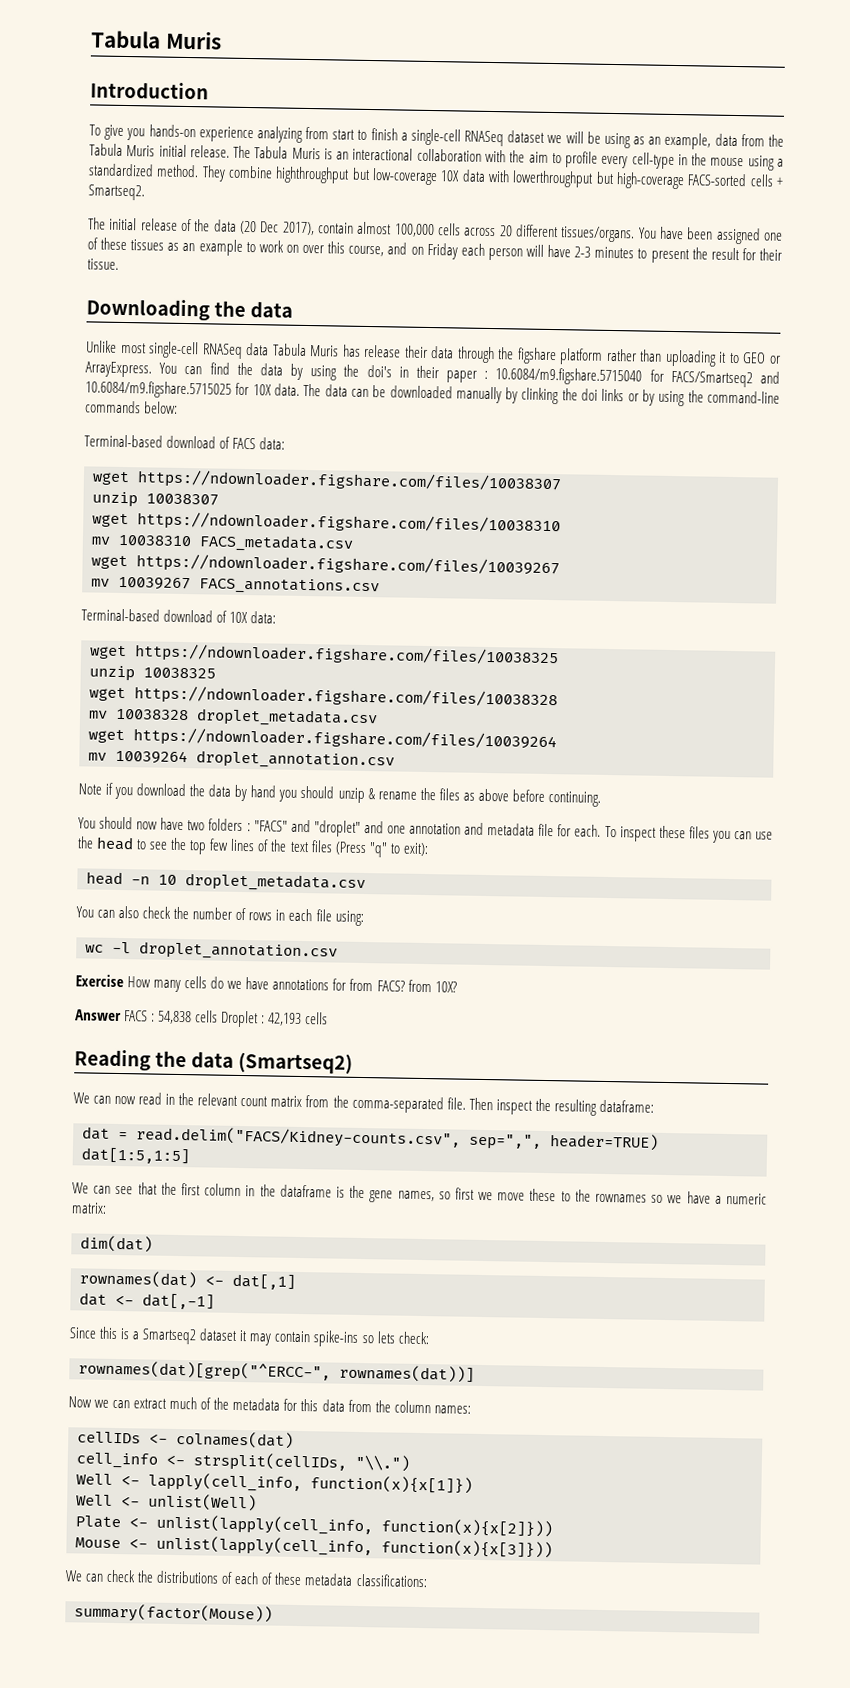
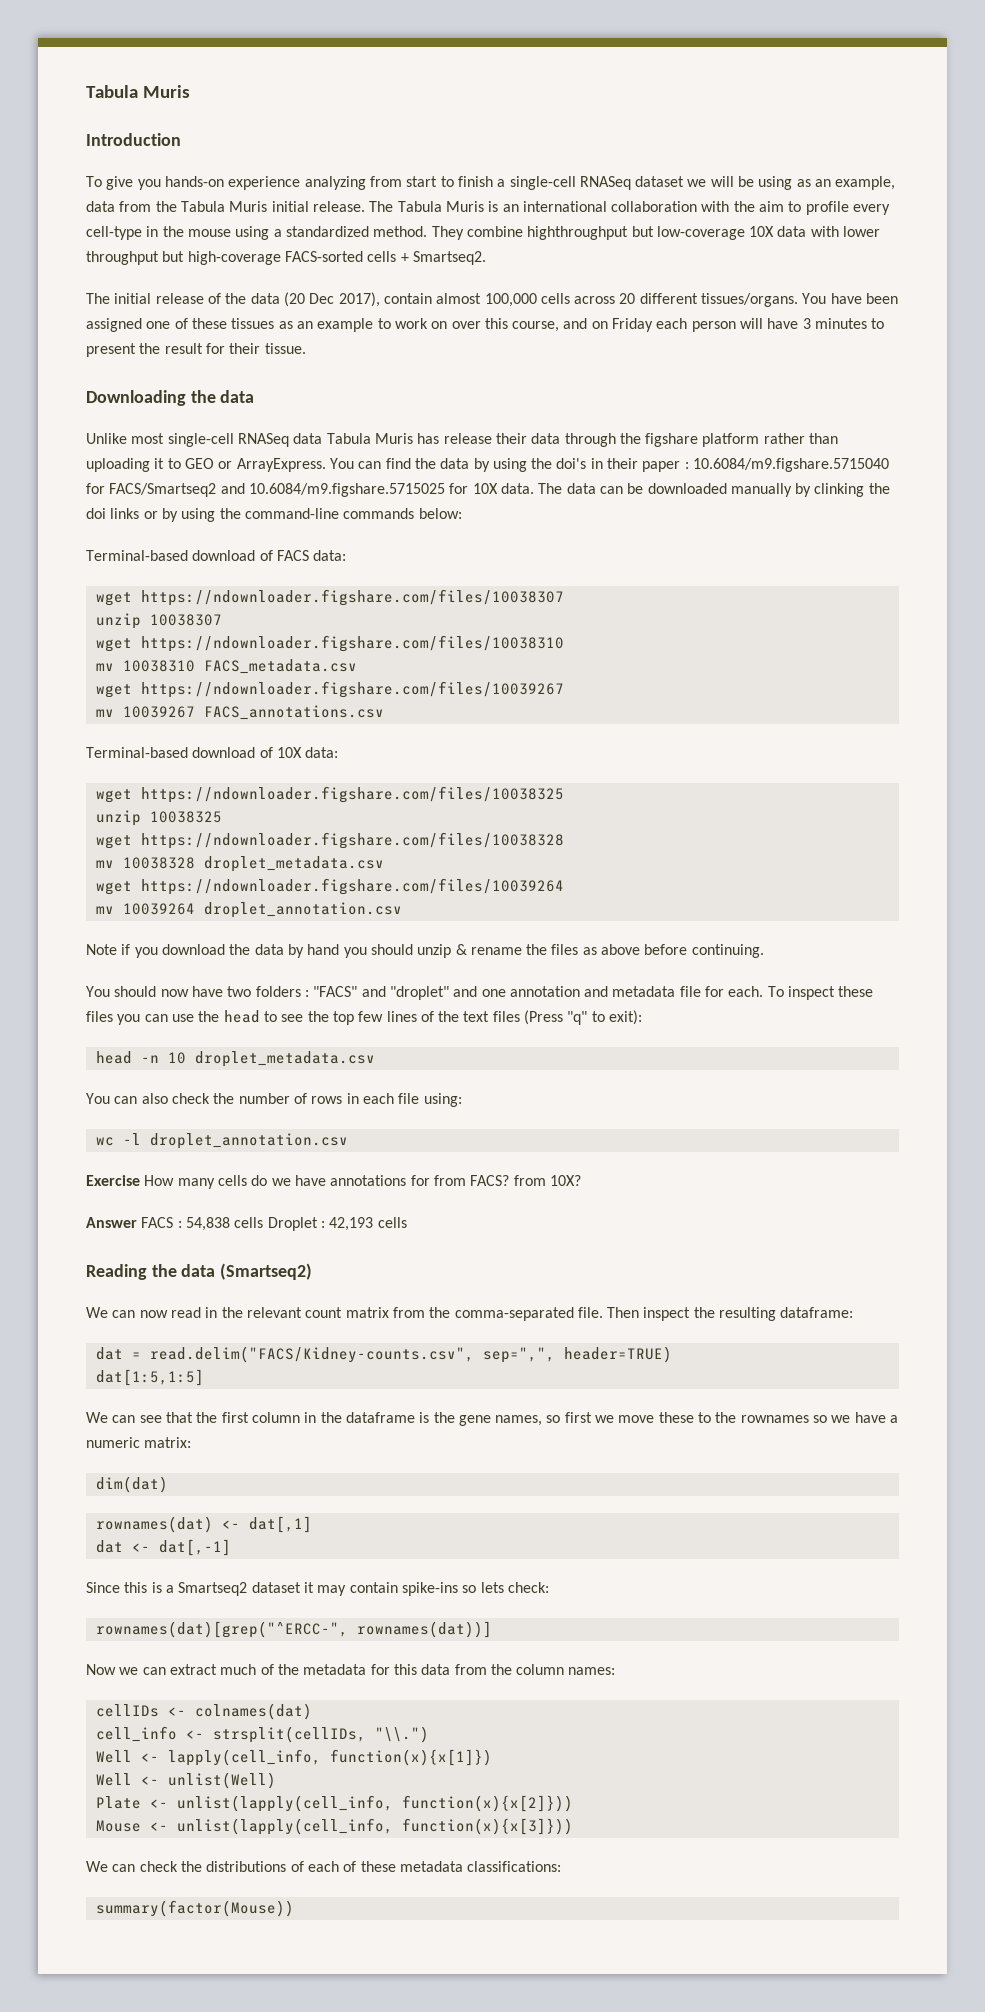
[352,147,414,161] interactional -> [522,201,607,212] international
[512,170,595,188] lowerthroughput -> [843,226,881,237] [86,251,159,265] lower throughput
[574,246,592,258] 2-3 -> [802,318,811,329] 3

